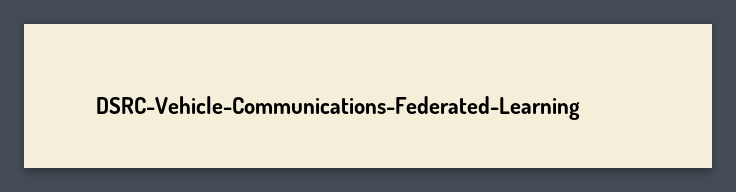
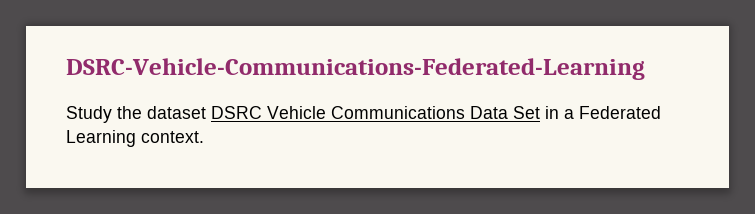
(580, 108) none -> [66,106,661,123] [66,130,204,147] // Study the dataset DSRC Vehicle Communications Data Set in a Federated Learning context.

